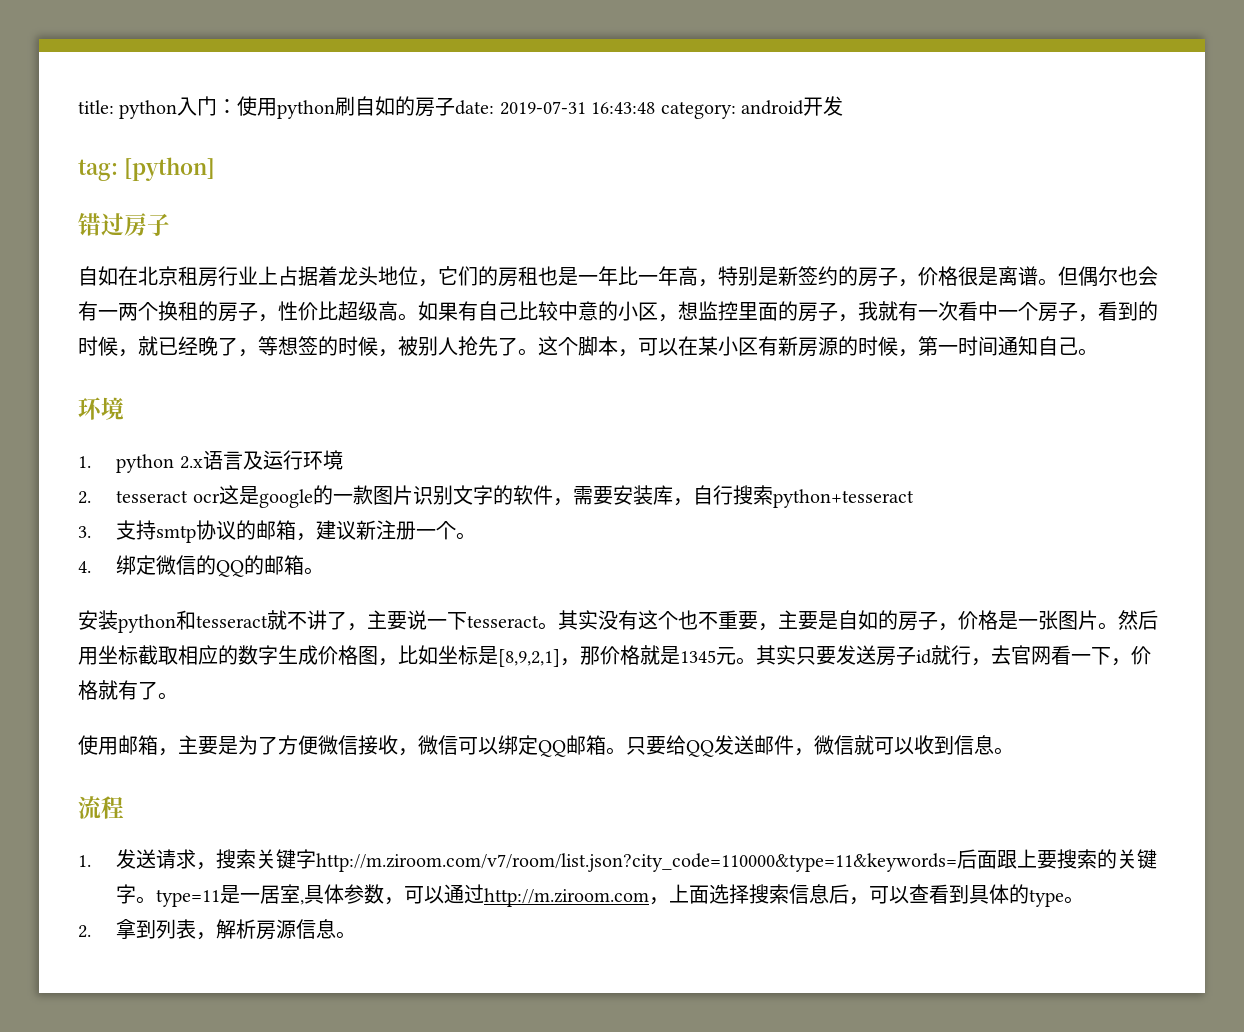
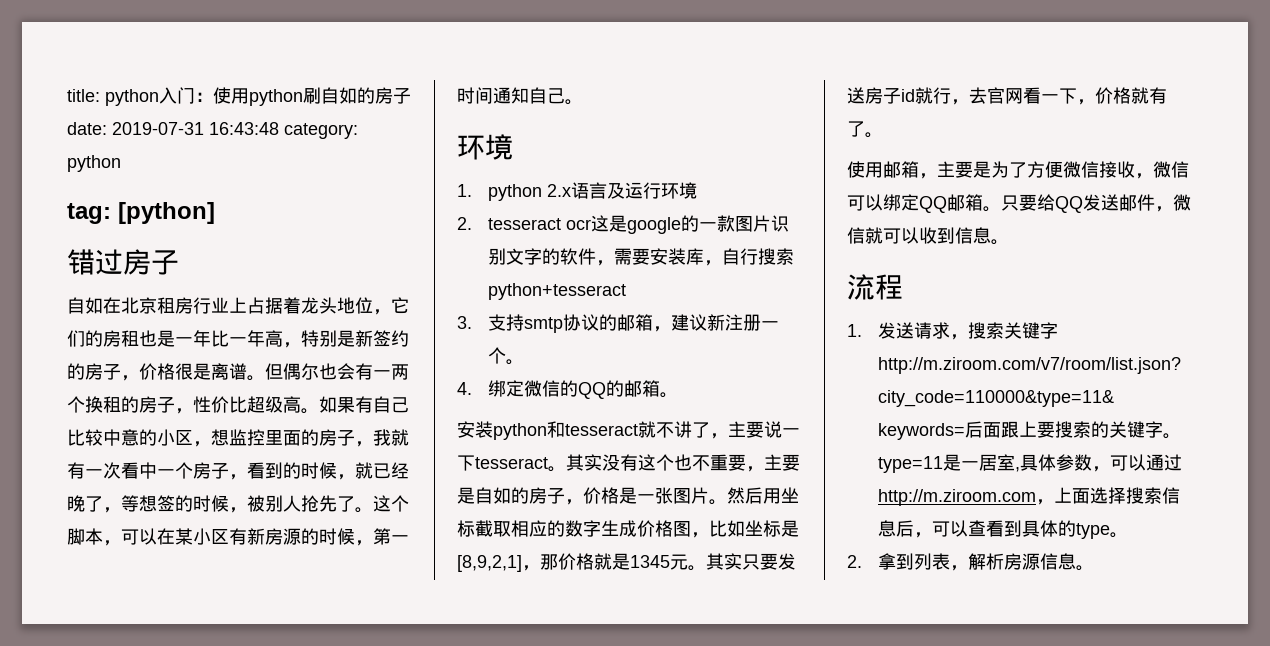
[740,96,843,116] android开发 -> [67,155,121,172] python

